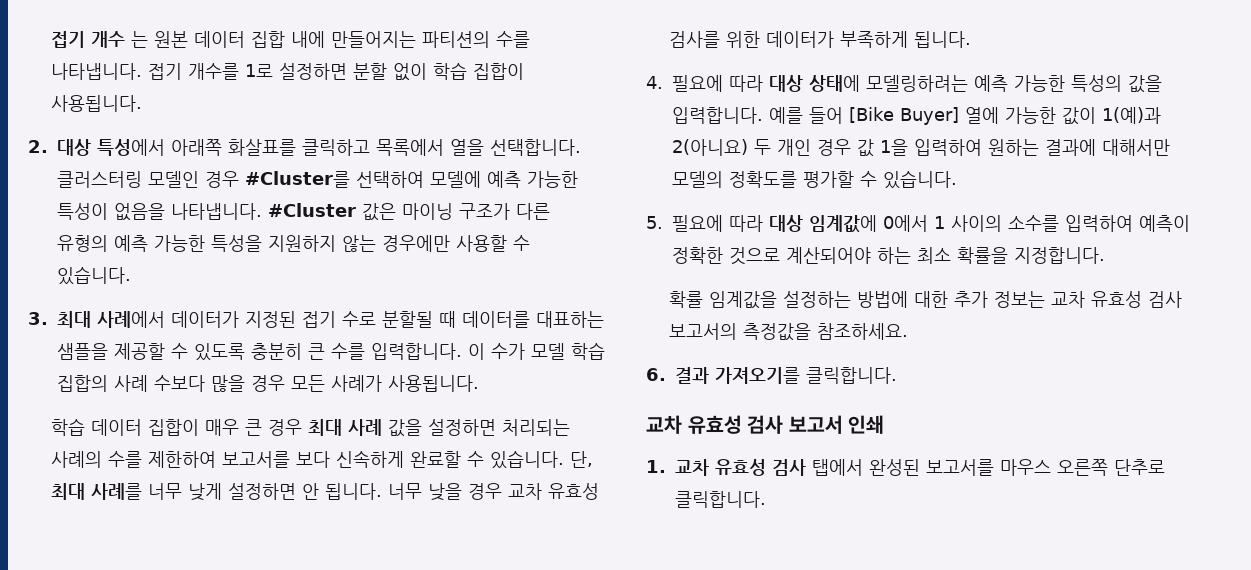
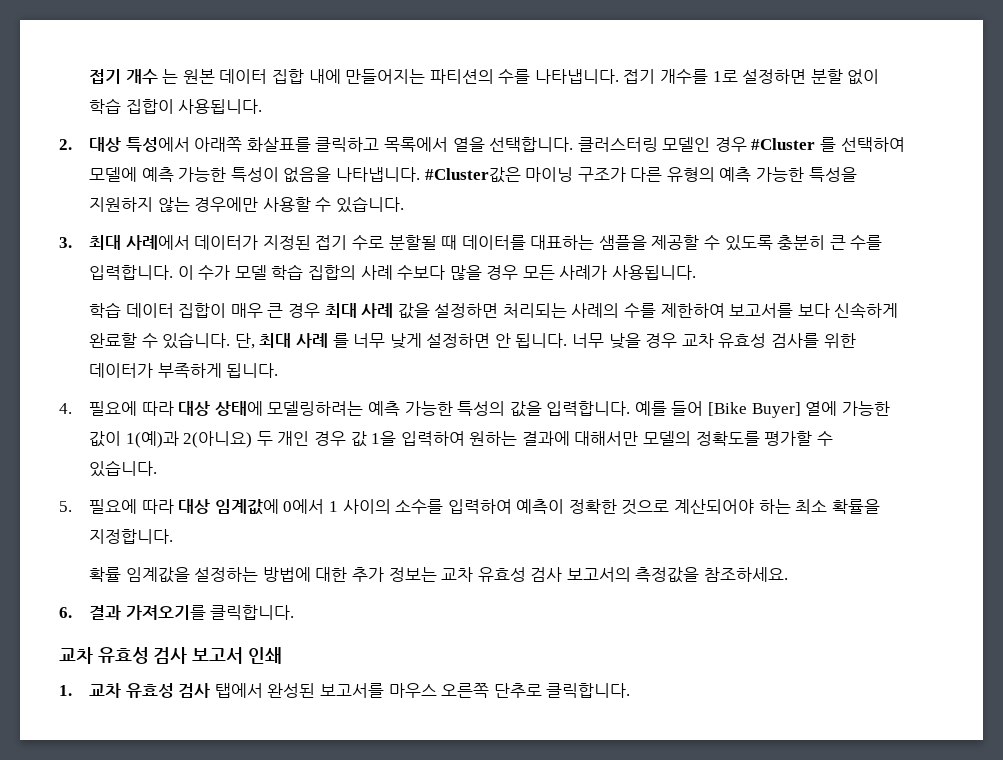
[245,171,350,188] #Cluster를 -> [751,137,837,152] #Cluster 를
[268,203,396,221] #Cluster 값은 -> [424,167,521,183] #Cluster값은
[91,483,143,500] 사례를 -> [295,333,349,348] 사례 를

